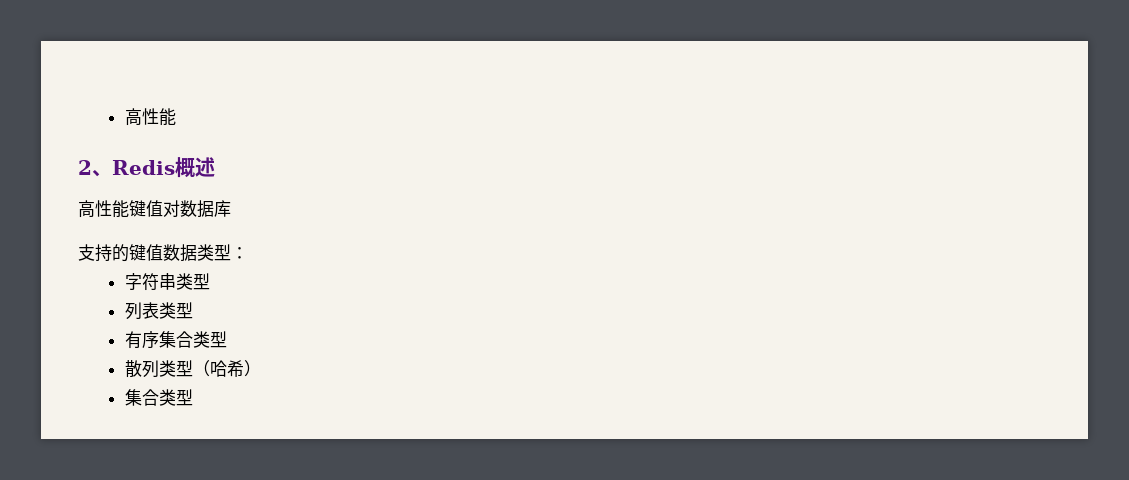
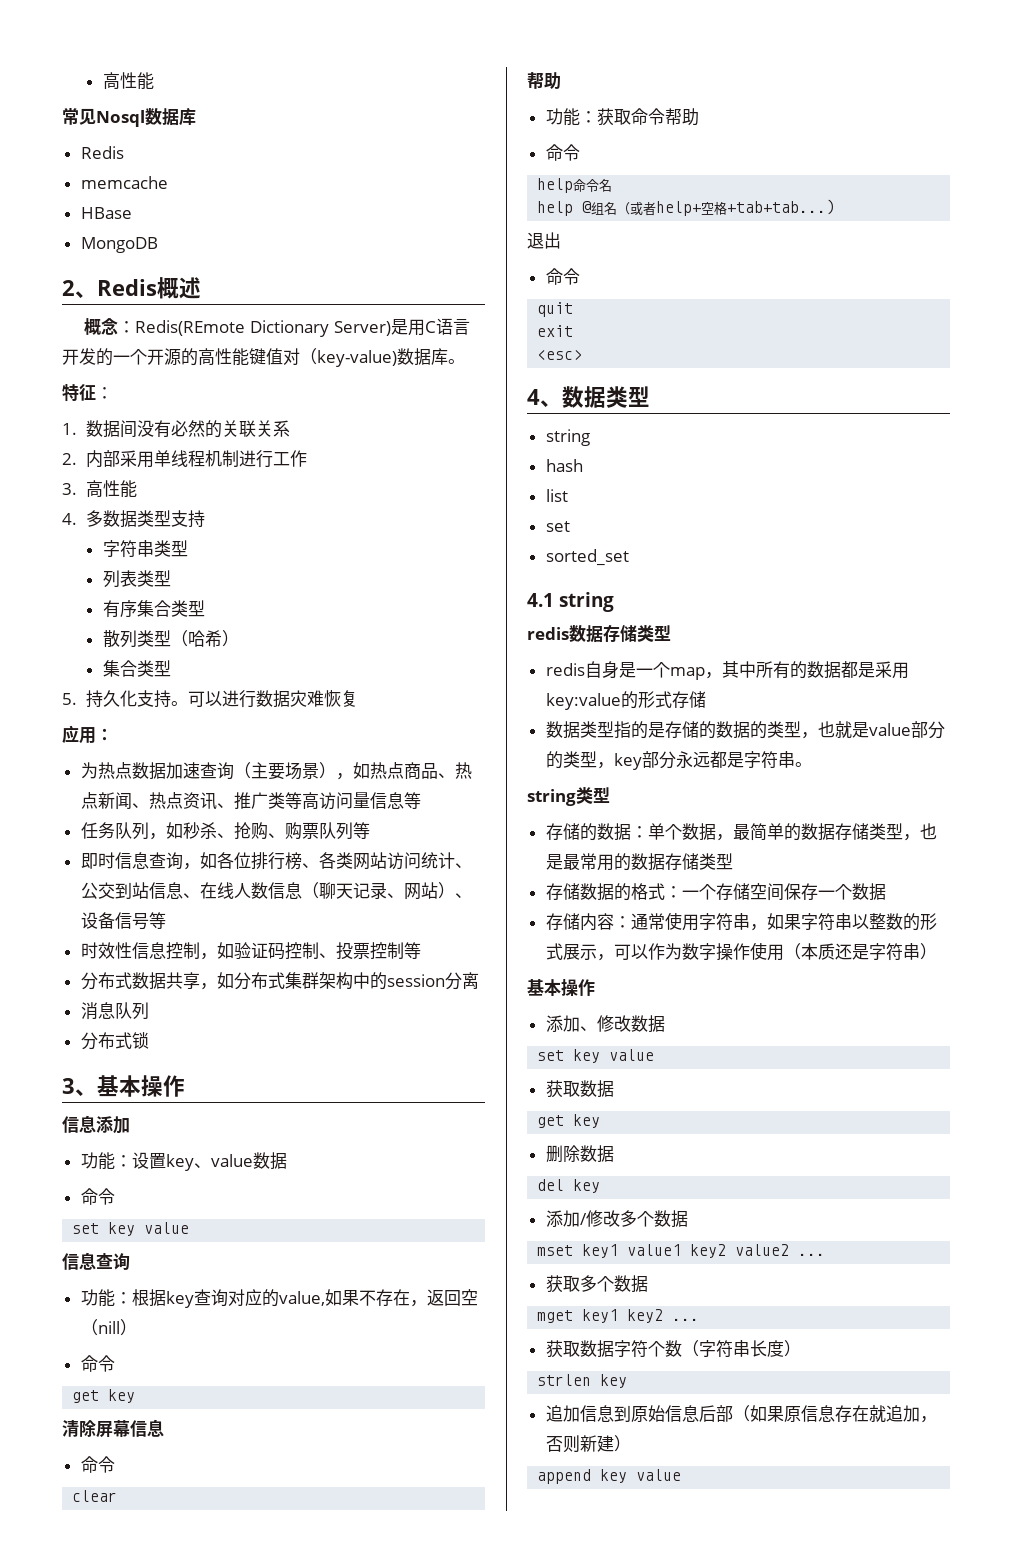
[124,108,176,126] [78,157,215,178] 高性能 // 2、Redis概述 // -> [102,72,154,90] [62,108,196,127] [80,146,124,159] [80,176,168,189] [80,207,132,219] [80,237,158,253] [62,277,201,299] [84,318,470,337] [62,348,198,366] 高性能 // 常见Nosql数据库 // Redis // memcache // HBase // MongoDB // 2、Redis概述 // 概念：Redis(REmote Dictionary Server)是用C语言开发的一个开源的
[180,200,231,218] [78,244,248,262] 数据库 // 支持的键值数据类型： -> [300,348,465,367] [62,384,113,402] [62,420,290,438] [62,450,307,468] [62,480,137,498] [62,510,205,528] （key-value)数据库。 // 特征： // 1.数据间没有必然的关联关系 // 2.内部采用单线程机制进行工作 // 3.高性能 // 4.多数据类型支持
(193, 397) none -> [62,690,358,708] [62,725,113,744] [80,762,472,780] [80,792,421,810] [80,822,370,840] [80,852,472,870] [80,882,472,900] [80,912,166,930] [80,942,421,960] [80,972,479,990] [80,1002,149,1020] [80,1032,149,1050] [62,1075,185,1097] [62,1115,130,1134] [80,1152,287,1171] [80,1188,115,1205] [72,1222,190,1236] [62,1252,130,1270] [80,1289,478,1308] [80,1319,137,1336] [80,1355,115,1372] [72,1389,136,1403] [62,1419,164,1438] [80,1456,115,1473] [72,1490,118,1502] [527,72,561,90] [545,108,699,126] [545,144,580,161] [537,178,613,193] [537,199,836,216] [527,232,561,249] [545,268,580,285] [537,302,574,317] [537,325,574,337] [537,350,583,360] [527,386,650,408] [545,429,590,446] [545,459,583,472] [545,489,568,502] [545,521,570,532] [545,549,629,566] [527,592,615,612] [527,624,671,643] [545,661,909,680] [545,691,706,710] [545,721,945,739] [545,751,812,770] [527,787,610,806] [545,823,937,841] [545,853,733,871] [545,883,886,901] [545,912,937,931] [545,942,937,961] [527,979,595,997] [545,1015,665,1033] [537,1049,655,1063] [545,1080,614,1098] [537,1114,601,1128] [545,1145,614,1163] [537,1179,601,1193] [545,1210,688,1228] [537,1244,826,1258] [545,1275,648,1293] [537,1309,700,1323] [545,1340,801,1358] [537,1374,628,1388] [545,1405,937,1423] [545,1435,631,1453] [537,1469,682,1484] // 5.持久化支持。可以进行数据灾难恢复 // 应用： // 为热点数据加速查询（主要场景），如热点商品、热点新闻、热点资讯、推广类等高访问量信息等 // 任务队列，如秒杀、抢购、购票队列等 // 即时信息查询，如各位排行榜、各类网站访问统计、公交到站信息、在线人数信息（聊天记录、网站）、设备信号等 // 时效性信息控制，如验证码控制、投票控制等 // 分布式数据共享，如分布式集群架构中的session分离 // 消息队列 // 分布式锁 // 3、基本操作 // 信息添加 // 功能：设置key、value数据 // 命令 // set key value // 信息查询 // 功能：根据key查询对应的value,如果不存在，返回空（nill） // 命令 // get key // 清除屏幕信息 // 命令 // clear // 帮助 // 功能：获取命令帮助 // 命令 // help命令名 // help @组名（或者help+空格+tab+tab...) // 退出 // 命令 // quit // exit // <esc> // 4、数据类型 // string // hash // list // set // sorted_set // 4.1 string // redis数据存储类型 // redis自身是一个map，其中所有的数据都是采用key:value的形式存储 // 数据类型指的是存储的数据的类型，也就是value部分的类型，key部分永远都是字符串。 // string类型 // 存储的数据：单个数据，最简单的数据存储类型，也是最常用的数据存储类型 // 存储数据的格式：一个存储空间保存一个数据 // 存储内容：通常使用字符串，如果字符串以整数的形式展示，可以作为数字操作使用（本质还是字符串） // 基本操作 // 添加、修改数据 // set key value // 获取数据 // get key // 删除数据 // del key // 添加/修改多个数据 // mset key1 value1 key2 value2 ... // 获取多个数据 // mget key1 key2 ... // 获取数据字符个数（字符串长度） // strlen key // 追加信息到原始信息后部（如果原信息存在就追加，否则新建） // append key value

